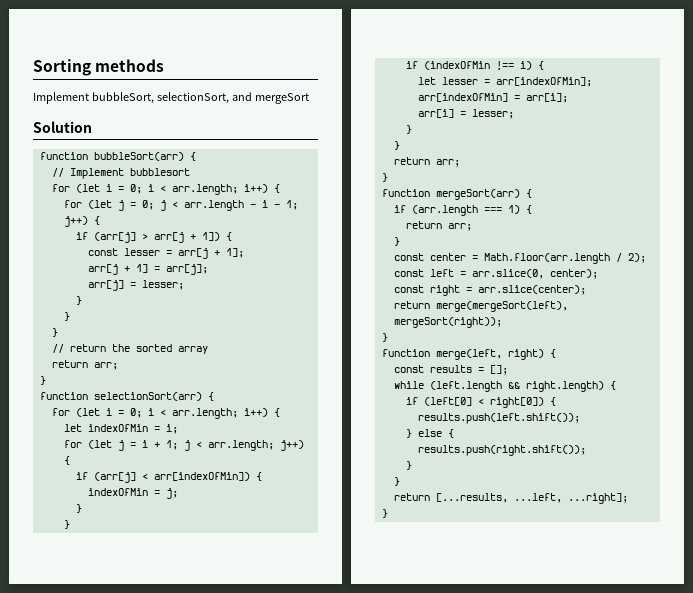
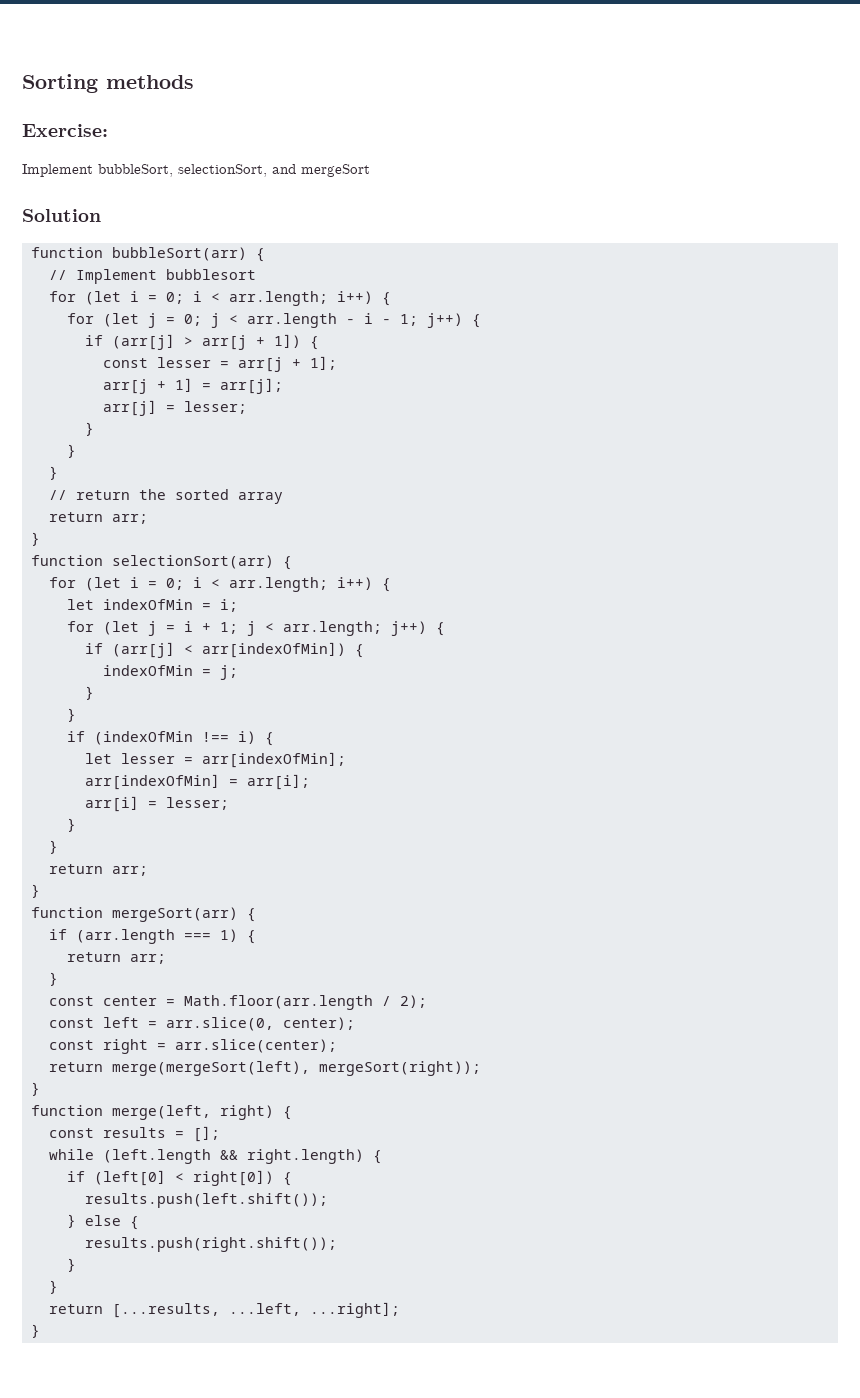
(165, 65) none -> [22,124,108,137] // Exercise:

